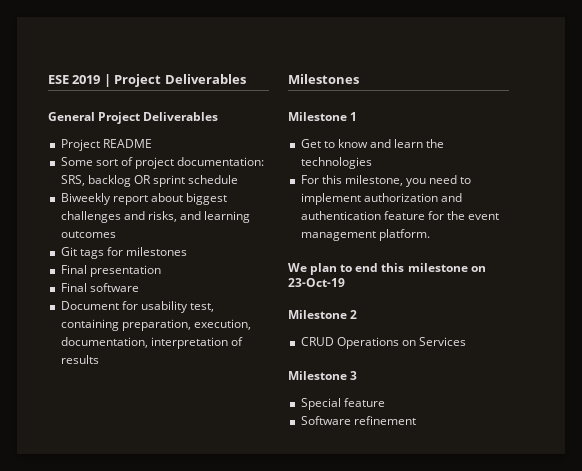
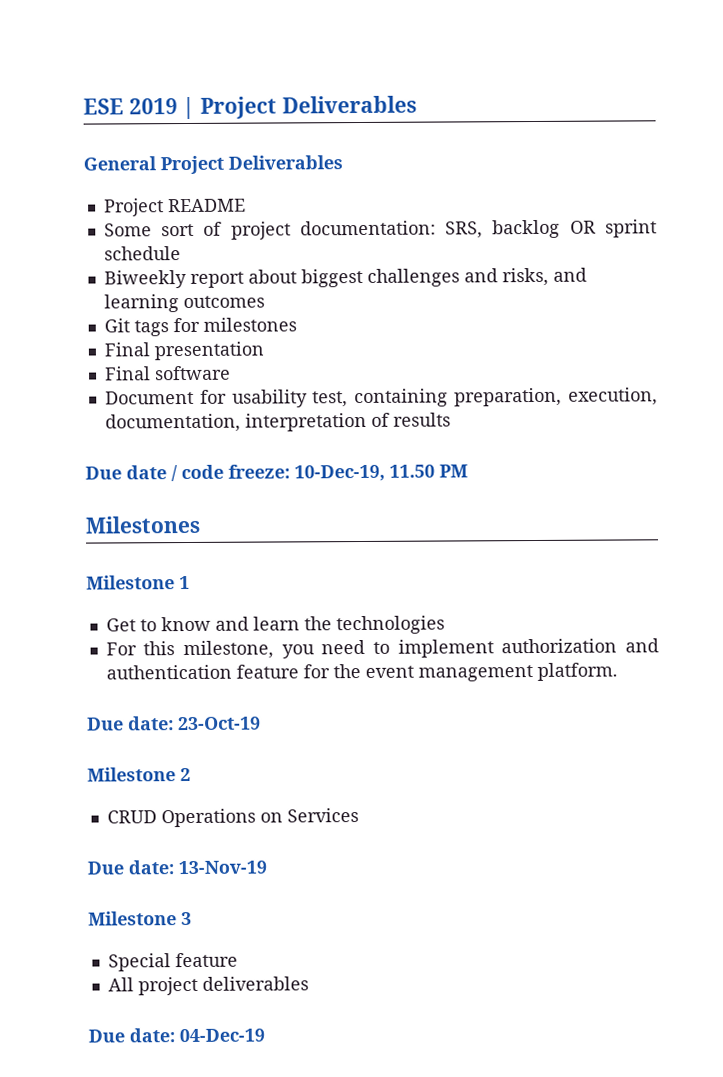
(99, 359) none -> [85,464,468,482] // Due date / code freeze: 10-Dec‑19, 11.50 PM
[288,263,486,275] We plan to end this milestone on -> [87,716,174,731] Due date:
(466, 341) none -> [87,860,267,875] // Due date: 13‑Nov‑19
[300,416,416,425] Software refinement -> [107,976,309,996] [88,1028,265,1043] All project deliverables // Due date: 04‑Dec‑19

